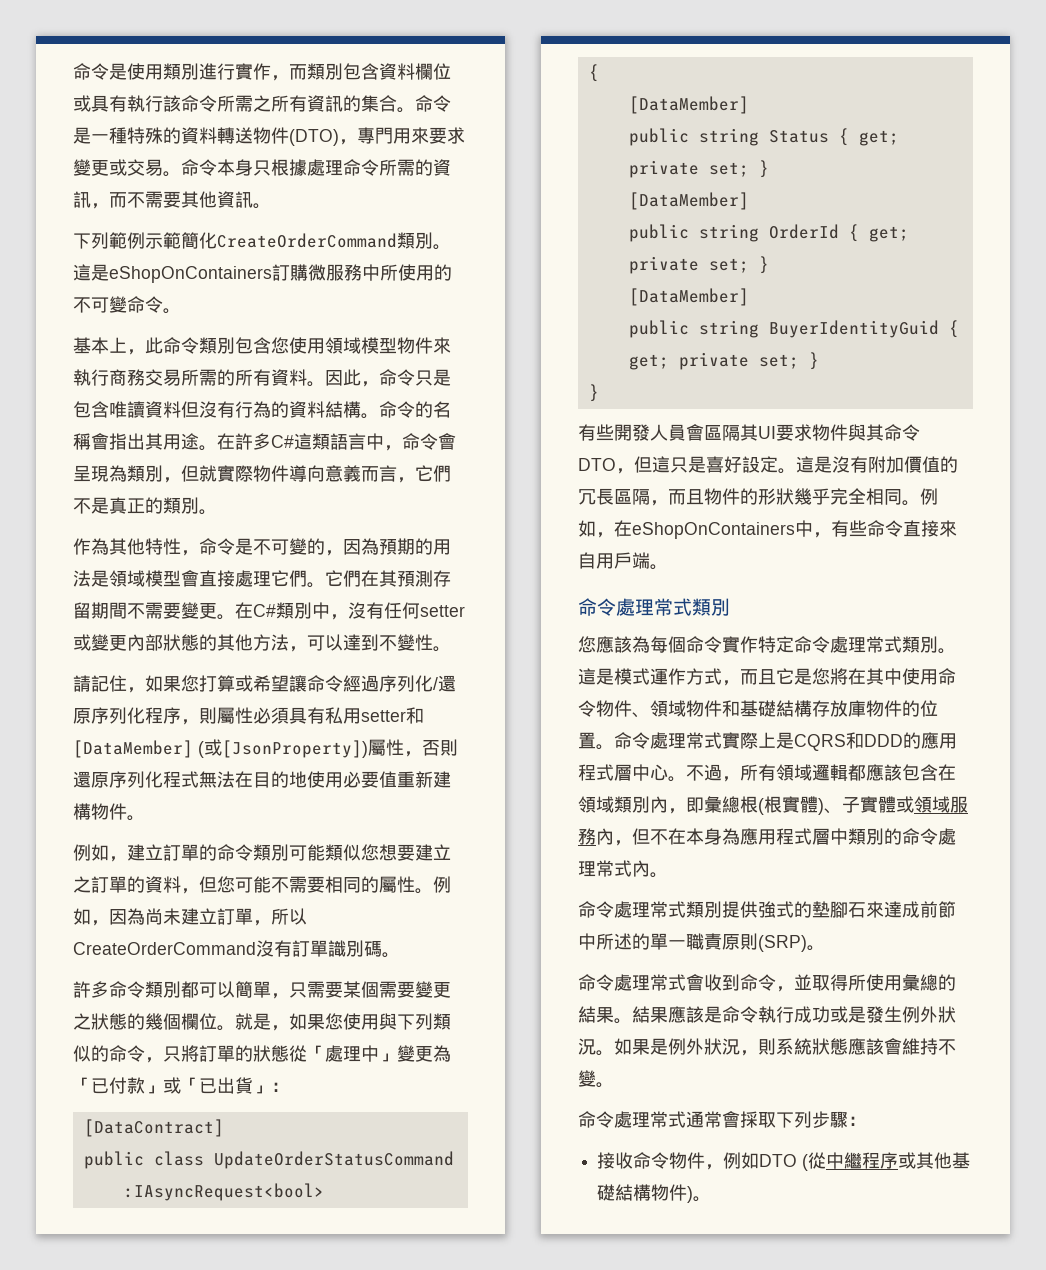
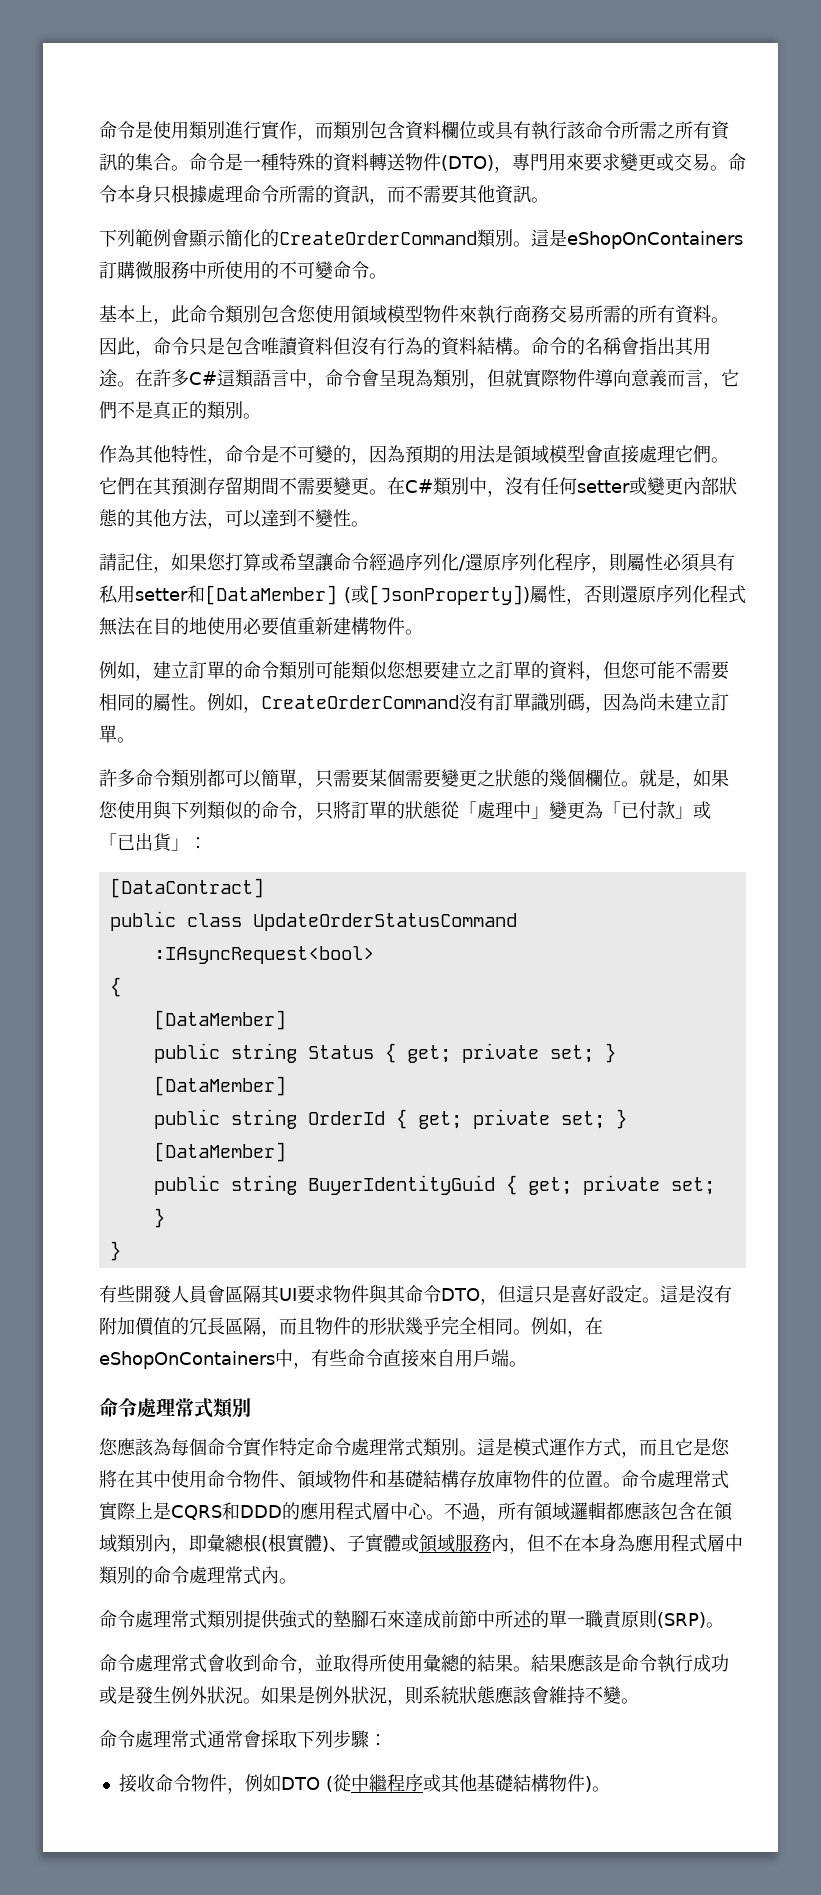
[145,232,217,249] 示範簡化 -> [171,229,279,248] 會顯示簡化的
[109,908,307,926] [73,940,382,957] 因為尚未建立訂單，所以CreateOrderCommand沒有訂單識別碼 -> [261,693,729,713] [99,725,117,743] CreateOrderCommand沒有訂單識別碼，因為尚未建立訂單

